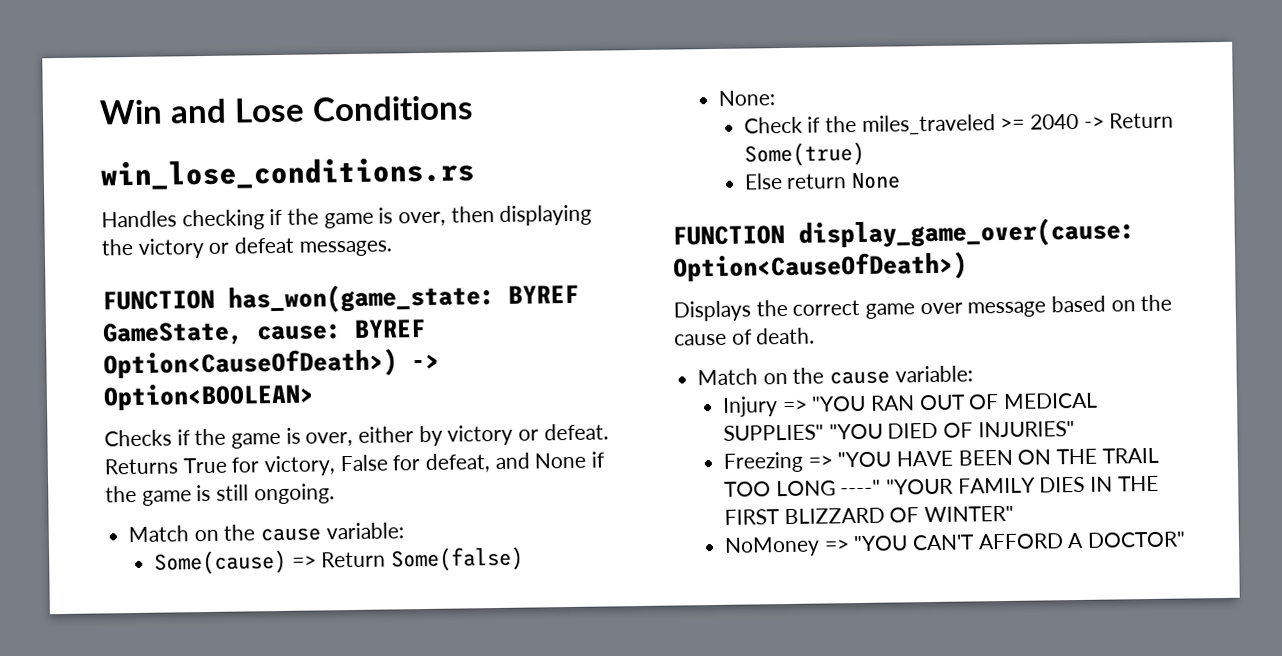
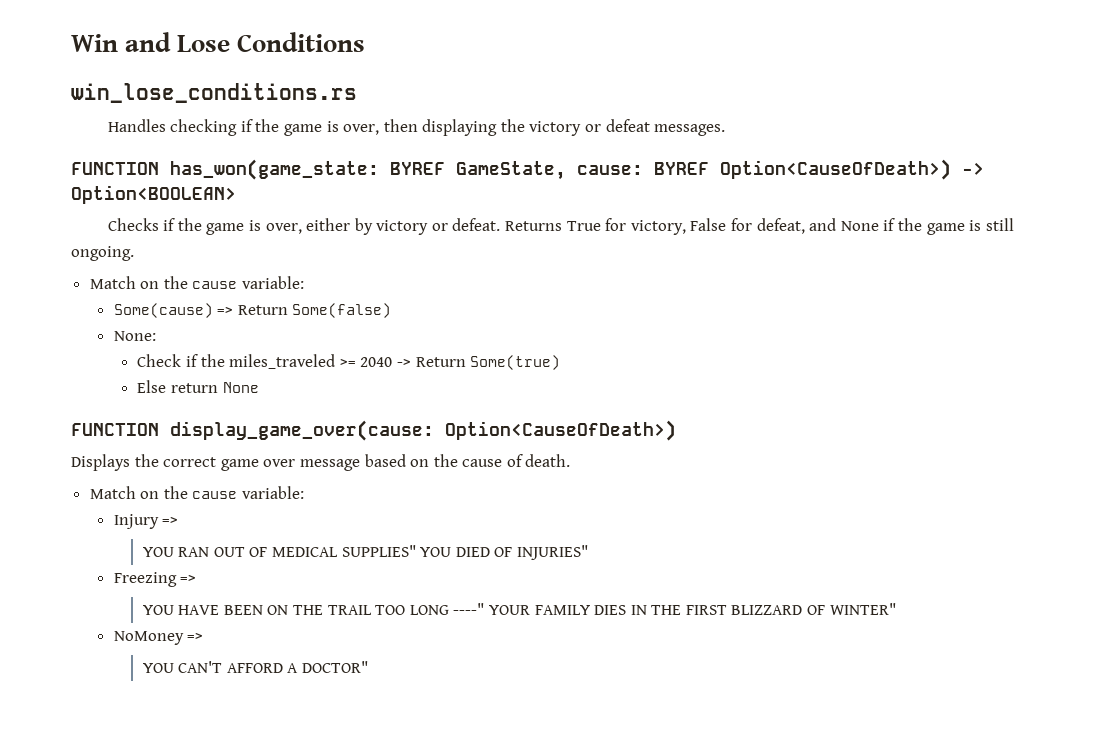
[811,395,867,412] "YOU -> [142,547,174,557] // YOU
[828,423,883,440] "YOU -> [420,547,452,557] YOU
[837,451,892,468] "YOU -> [142,605,174,615] // YOU
[885,478,954,495] "YOUR -> [488,605,530,615] YOUR
[853,535,909,552] "YOU -> [142,663,174,673] // YOU

